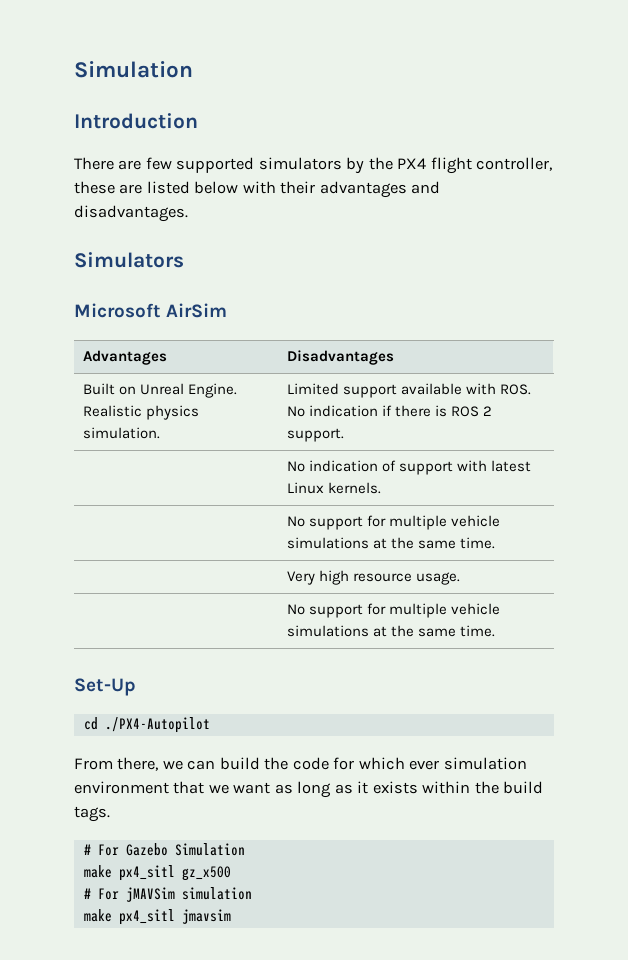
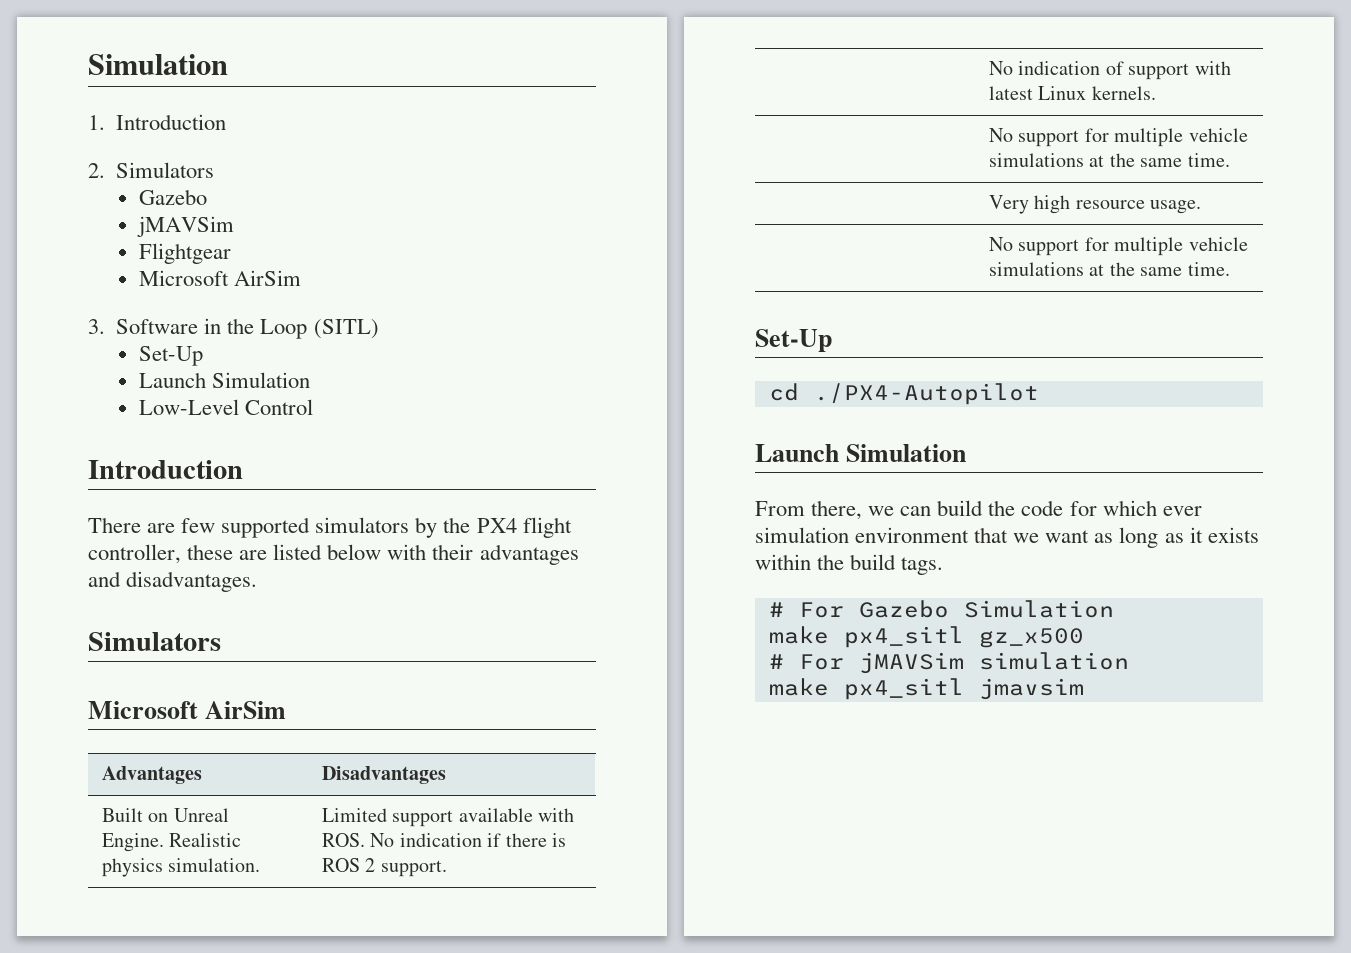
[74,61,193,78] Simulation -> [88,54,228,75] [88,114,227,130] [88,162,215,178] [138,189,207,205] [136,216,234,237] [138,243,231,264] [138,270,301,286] [88,318,379,339] [138,346,203,366] [138,372,310,388] [138,399,313,415] Simulation // 1. Introduction // 2. Simulators // Gazebo // jMAVSim // Flightgear // Microsoft AirSim // 3. Software in the Loop (SITL) // Set-Up // Launch Simulation // Low-Level Control
(210, 725) none -> [755,444,967,462] // Launch Simulation

